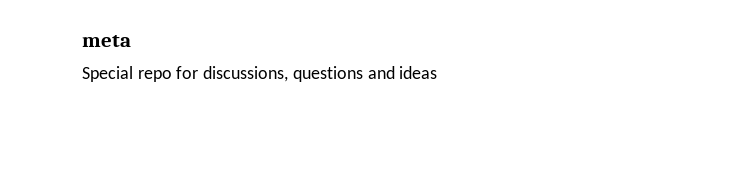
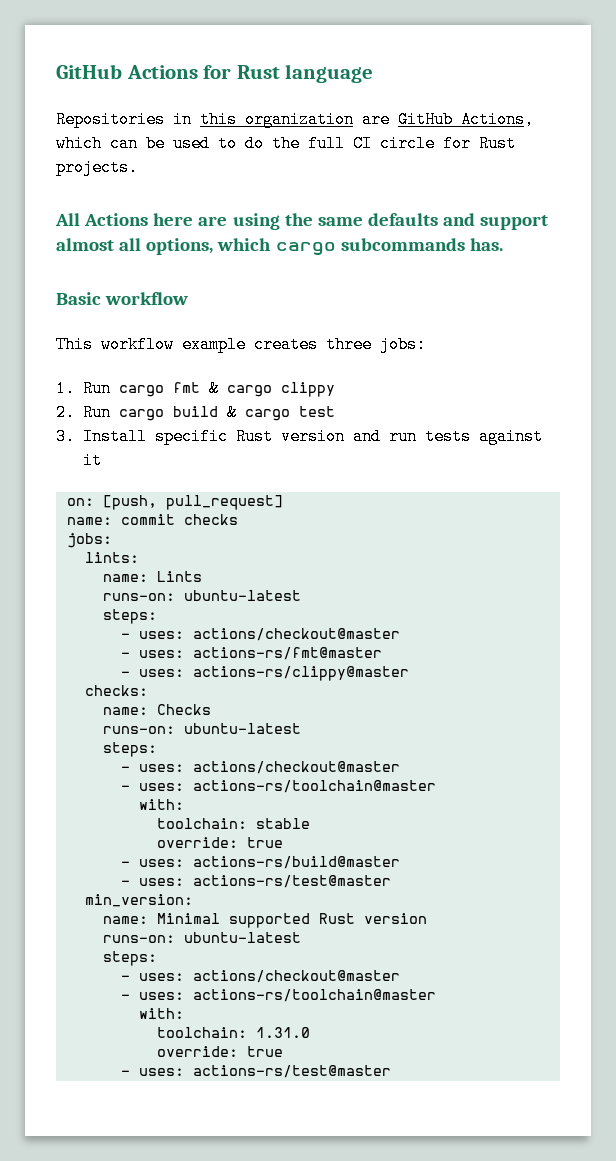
[82,35,131,47] [82,66,438,82] meta // Special repo for discussions, questions and ideas -> [56,64,374,83] [56,111,534,128] [56,135,516,152] [56,159,138,176] [55,213,549,230] [56,238,503,256] [56,292,189,305] [56,336,426,353] [56,380,335,397] [56,404,335,421] [56,428,543,445] [83,452,102,469] [66,495,283,510] [66,514,238,525] [66,533,112,548] [84,552,139,563] [102,571,202,582] [102,590,301,601] [102,609,157,624] [120,628,400,641] [120,647,382,660] [120,666,409,681] [84,685,148,696] [102,704,211,715] [102,723,301,734] [102,742,157,757] [120,761,400,774] [120,780,436,793] [138,799,184,810] [156,818,310,829] [156,837,283,848] [120,856,400,869] [120,875,391,888] [84,894,193,907] [102,913,427,928] [102,932,301,943] [102,951,157,966] [120,970,400,983] [120,989,436,1002] [138,1008,184,1019] [156,1027,310,1038] [156,1046,283,1057] [120,1065,391,1078] GitHub Actions for Rust language // Repositories in this organization are GitHub Actions, which can be used to do the full CI circle for Rust projects. // All Actions here are using the same defaults and support almost all options, which cargo subcommands has. // Basic workflow // This workflow example creates three jobs: // 1. Run cargo fmt & cargo clippy // 2. Run cargo build & cargo test // 3. Install specific Rust version and run tests against it // on: [push, pull_request] // name: commit checks // jobs: // lints: // name: Lints // runs-on: ubuntu-latest // steps: // - uses: actions/checkout@master // - uses: actions-rs/fmt@master // - uses: actions-rs/clippy@master // checks: // name: Checks // runs-on: ubuntu-latest // steps: // - uses: actions/checkout@master // - uses: actions-rs/toolchain@master // with: // toolchain: stable // override: true // - uses: actions-rs/build@master // - uses: actions-rs/test@master // min_version: // name: Minimal supported Rust version // runs-on: ubuntu-latest // steps: // - uses: actions/checkout@master // - uses: actions-rs/toolchain@master // with: // toolchain: 1.31.0 // override: true // - uses: actions-rs/test@master

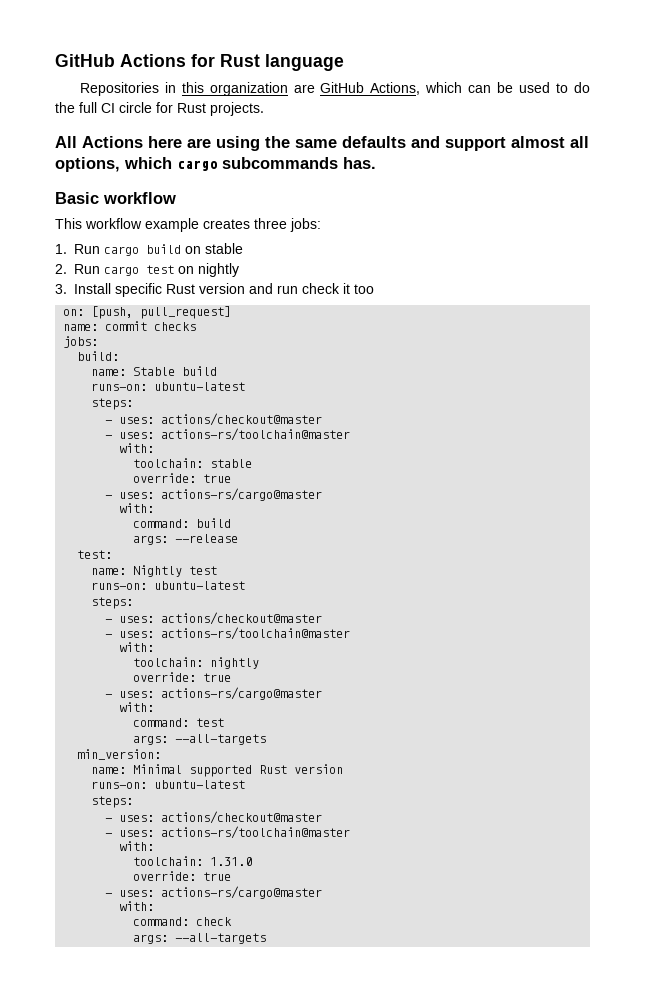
[173,380,335,397] fmt & cargo clippy -> [146,243,243,254] build on stable
[173,404,335,421] build & cargo test -> [146,263,239,277] test on nightly
[425,428,543,445] tests against -> [302,283,340,294] check
(102, 460) none -> [354,284,374,294] too
[84,552,139,563] [102,571,202,582] [102,590,301,601] [102,609,157,624] [120,628,400,641] [120,647,382,660] [120,666,409,681] [84,685,148,696] [102,704,211,715] lints: // name: Lints // runs-on: ubuntu-latest // steps: // - uses: actions/checkout@master // - uses: actions-rs/fmt@master // - uses: actions-rs/clippy@master // checks: // name: Checks -> [77,351,120,361] [91,366,218,376] build: // name: Stable build
[192,856,400,869] [120,875,391,888] actions-rs/build@master // - uses: actions-rs/test@master -> [161,488,323,501] [119,503,155,513] [133,518,232,528] [133,534,239,545] [77,550,113,559] [91,565,218,577] [91,581,246,590] [91,597,134,609] [105,612,323,625] [105,627,351,640] [119,642,155,652] [133,657,260,669] [133,672,232,682] [105,687,323,700] [119,702,155,712] [133,718,225,727] [133,734,267,745] actions-rs/cargo@master // with: // command: build // args: --release // test: // name: Nightly test // runs-on: ubuntu-latest // steps: // - uses: actions/checkout@master // - uses: actions-rs/toolchain@master // with: // toolchain: nightly // override: true // - uses: actions-rs/cargo@master // with: // command: test // args: --all-targets
[192,1065,391,1078] actions-rs/test@master -> [161,886,323,899] [119,901,155,911] [133,917,233,926] [133,933,267,944] actions-rs/cargo@master // with: // command: check // args: --all-targets

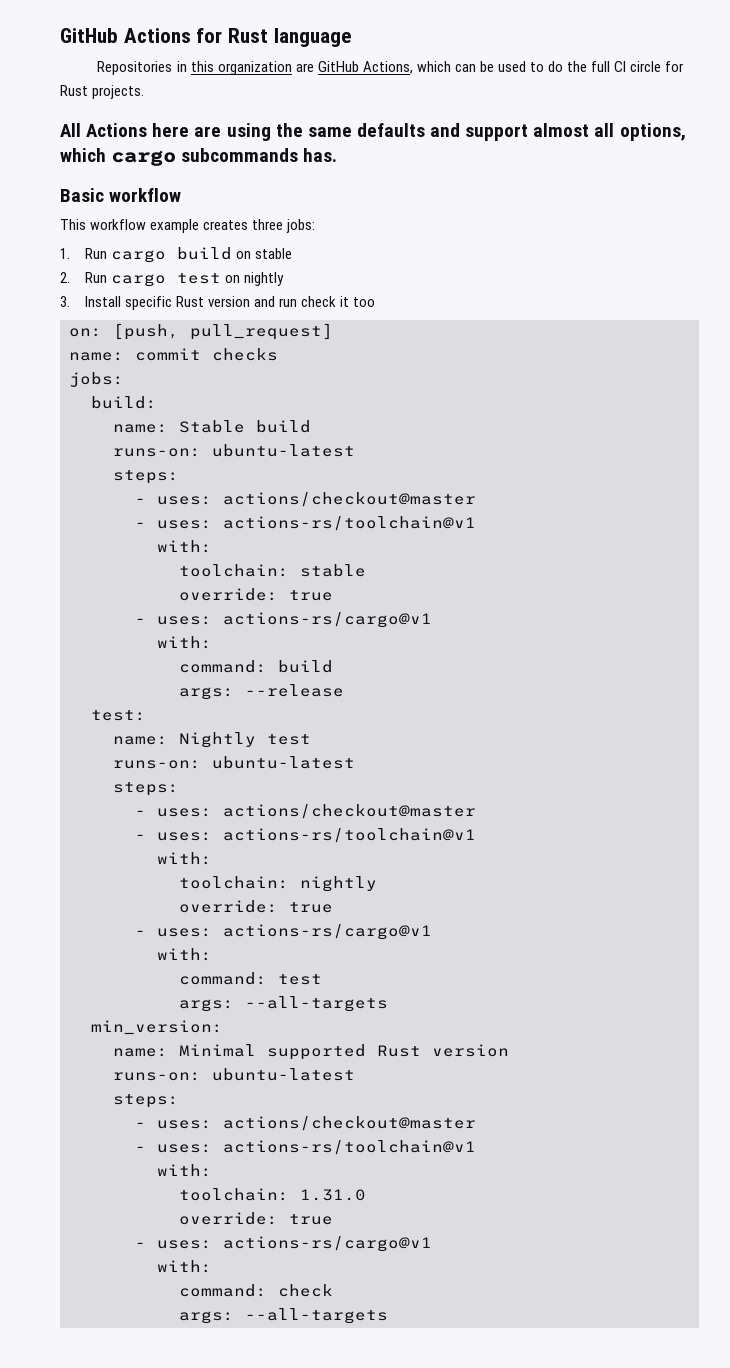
[161,428,351,441] actions-rs/toolchain@master -> [223,516,476,531] actions-rs/toolchain@v1
[161,488,323,501] actions-rs/cargo@master -> [223,612,432,628] actions-rs/cargo@v1
[161,627,351,640] actions-rs/toolchain@master -> [223,828,476,843] actions-rs/toolchain@v1
[161,687,323,700] actions-rs/cargo@master -> [223,924,432,940] actions-rs/cargo@v1
[161,826,351,839] actions-rs/toolchain@master -> [223,1140,476,1155] actions-rs/toolchain@v1
[161,886,323,899] actions-rs/cargo@master -> [223,1236,432,1252] actions-rs/cargo@v1

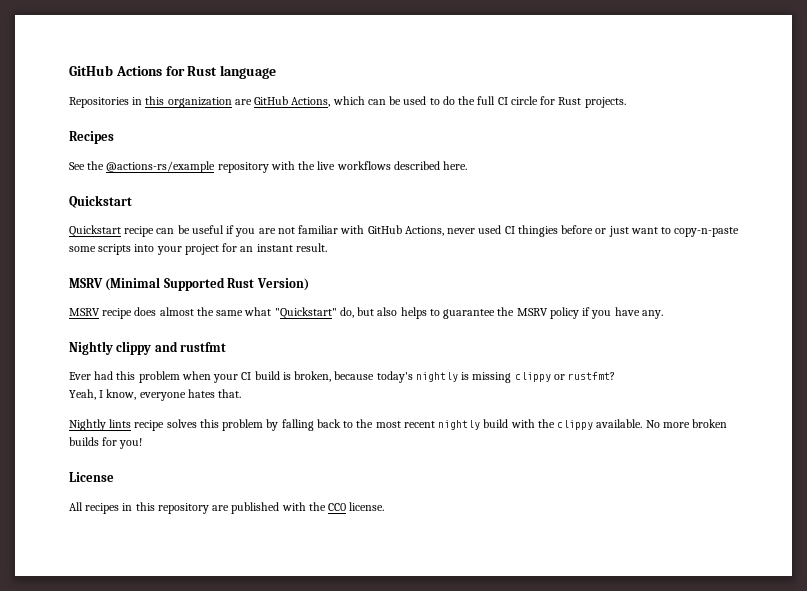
[60,123,686,141] [60,148,338,166] [60,188,182,202] [60,219,316,233] [60,247,292,263] [60,272,284,287] [60,296,376,310] [69,323,333,340] [69,348,278,361] [69,372,124,387] [91,396,157,409] [113,420,311,433] [113,444,355,457] [113,470,179,484] [135,492,476,507] [135,516,476,531] [157,540,212,553] [179,564,366,577] [179,588,333,601] [135,612,432,628] [157,636,212,649] [179,660,333,673] [179,684,344,700] [91,710,146,721] [113,732,311,748] [113,756,355,769] [113,782,179,796] [135,804,476,819] [135,828,476,843] [157,852,212,865] [179,876,377,892] [179,900,333,913] [135,924,432,940] [157,948,212,961] [179,972,322,985] [179,996,388,1012] [91,1020,223,1035] [113,1044,509,1060] [113,1068,355,1081] [113,1094,179,1108] [135,1116,476,1131] [135,1140,476,1155] [157,1164,212,1177] [179,1188,366,1201] [179,1212,333,1225] [135,1236,432,1252] [157,1260,212,1273] [179,1284,333,1297] [179,1308,388,1324] All Actions here are using the same defaults and support almost all options, which cargo subcommands has. // Basic workflow // This workflow example creates three jobs: // 1. Run cargo build on stable // 2. Run cargo test on nightly // 3. Install specific Rust version and run check it too // on: [push, pull_request] // name: commit checks // jobs: // build: // name: Stable build // runs-on: ubuntu-latest // steps: // - uses: actions/checkout@master // - uses: actions-rs/toolchain@v1 // with: // toolchain: stable // override: true // - uses: actions-rs/cargo@v1 // with: // command: build // args: --release // test: // name: Nightly test // runs-on: ubuntu-latest // steps: // - uses: actions/checkout@master // - uses: actions-rs/toolchain@v1 // with: // toolchain: nightly // override: true // - uses: actions-rs/cargo@v1 // with: // command: test // args: --all-targets // min_version: // name: Minimal supported Rust version // runs-on: ubuntu-latest // steps: // - uses: actions/checkout@master // - uses: actions-rs/toolchain@v1 // with: // toolchain: 1.31.0 // override: true // - uses: actions-rs/cargo@v1 // with: // command: check // args: --all-targets -> [69,131,114,144] [69,161,468,173] [69,195,132,208] [69,225,740,237] [69,243,327,255] [69,277,309,291] [69,307,663,319] [69,341,227,355] [69,371,616,383] [69,389,242,401] [69,419,728,431] [69,437,143,449] [69,472,114,482] [69,502,385,514] Recipes // See the @actions-rs/example repository with the live workflows described here. // Quickstart // Quickstart recipe can be useful if you are not familiar with GitHub Actions, never used CI thingies before or just want to copy-n-paste some scripts into your project for an instant result. // MSRV (Minimal Supported Rust Version) // MSRV recipe does almost the same what "Quickstart" do, but also helps to guarantee the MSRV policy if you have any. // Nightly clippy and rustfmt // Ever had this problem when your CI build is broken, because today's nightly is missing clippy or rustfmt? // Yeah, I know, everyone hates that. // Nightly lints recipe solves this problem by falling back to the most recent nightly build with the clippy available. No more broken builds for you! // License // All recipes in this repository are published with the CC0 license.

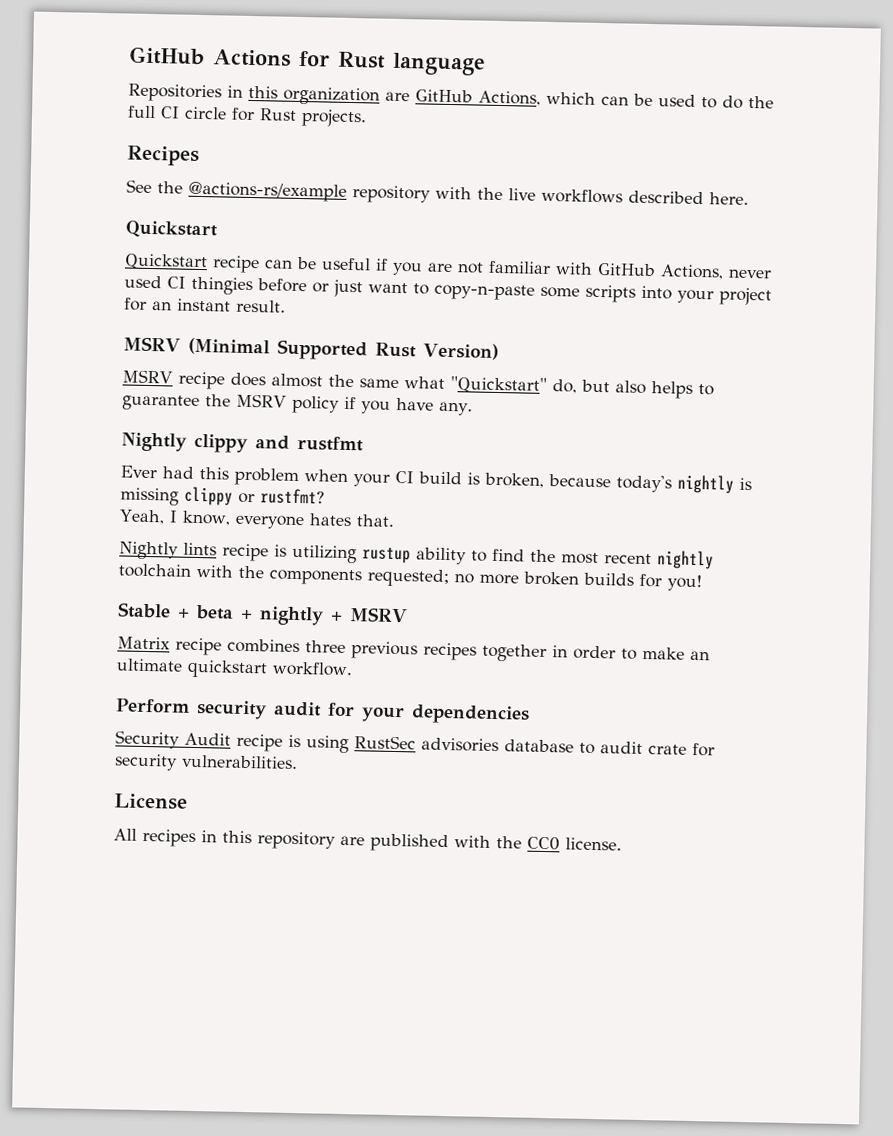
[166,419,354,431] solves this problem by falling back to -> [274,544,525,565] is utilizing rustup ability to find
[483,419,660,430] build with the clippy available. No -> [118,563,474,588] toolchain with the components requested; no
(143, 443) none -> [117,602,408,626] [117,636,710,663] [116,658,353,679] [116,698,530,725] [115,730,715,757] [114,753,298,771] // Stable + beta + nightly + MSRV // Matrix recipe combines three previous recipes together in order to make an ultimate quickstart workflow. // Perform security audit for your dependencies // Security Audit recipe is using RustSec advisories database to audit crate for security vulnerabilities.

